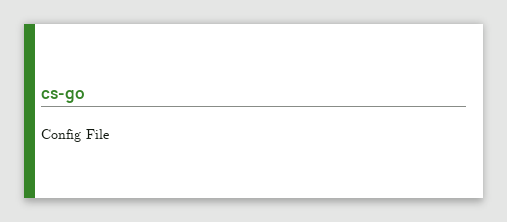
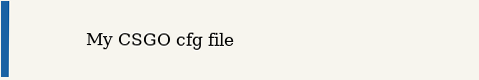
[41,90,85,103] [41,129,109,142] cs-go // Config File -> [85,32,235,50] My CSGO cfg file

